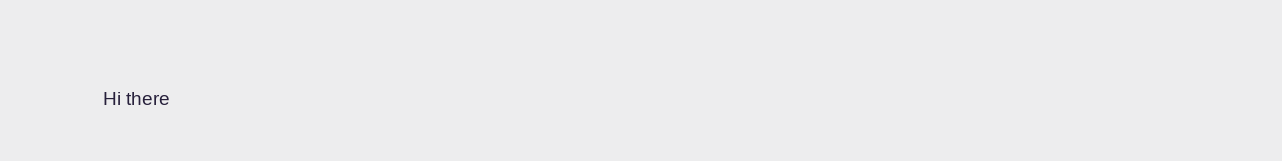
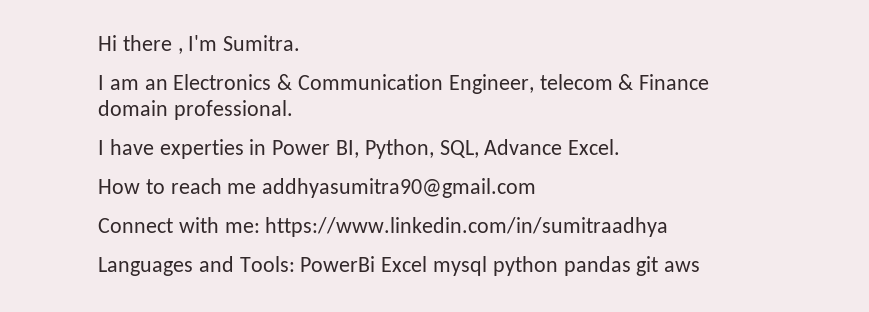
(171, 98) none -> [177,35,301,54] [98,74,710,94] [98,100,293,120] [98,139,621,159] [98,178,537,198] [98,217,669,237] [98,256,701,276] , I'm Sumitra. // I am an Electronics & Communication Engineer, telecom & Finance domain professional. // I have experties in Power BI, Python, SQL, Advance Excel. // How to reach me addhyasumitra90@gmail.com // Connect with me: https://www.linkedin.com/in/sumitraadhya // Languages and Tools: PowerBi Excel mysql python pandas git aws

